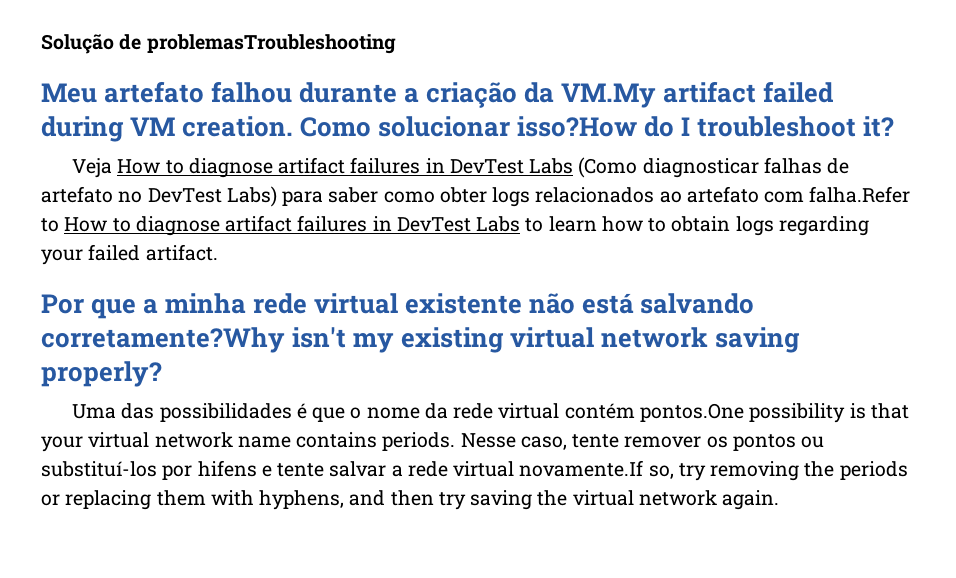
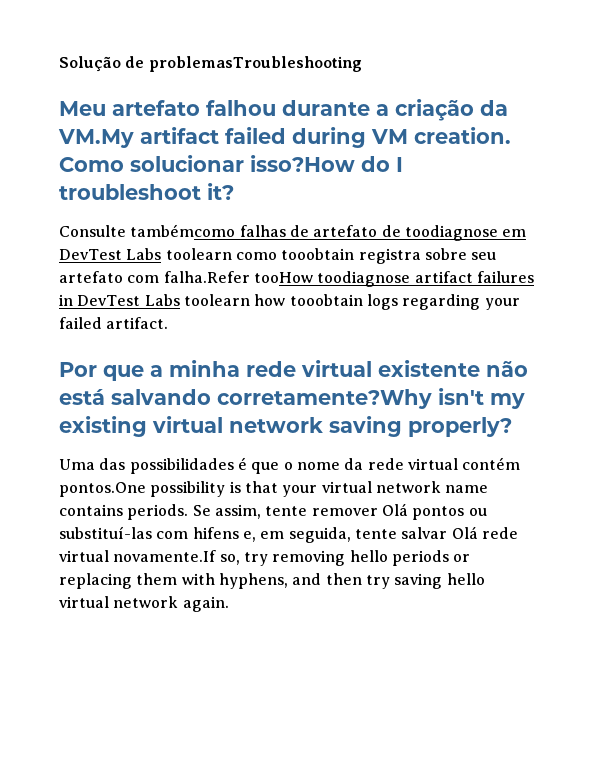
[72,157,850,178] [41,186,911,207] [41,215,731,236] Veja How to diagnose artifact failures in DevTest Labs (Como diagnosticar falhas de artefato no DevTest Labs) para saber como obter logs relacionados ao artefato com falha.Refer to How to diagnose artifact failures in DevTest Labs to learn how to obtain -> [59,224,527,241] [59,248,497,264] [59,271,534,287] [59,294,363,306] Consulte tambémcomo falhas de artefato de toodiagnose em DevTest Labs toolearn como tooobtain registra sobre seu artefato com falha.Refer tooHow toodiagnose artifact failures in DevTest Labs toolearn how tooobtain
[460,433,567,450] Nesse caso, -> [192,504,261,519] Se assim,
[706,436,728,448] os -> [381,503,408,516] Olá
[41,460,272,480] substituí-los por hifens e -> [59,526,351,543] substituí-las com hifens e, em seguida,
[391,465,403,477] a -> [451,526,478,539] Olá
[804,461,835,477] the -> [349,550,388,562] hello
[537,490,568,506] the -> [446,573,485,585] hello

